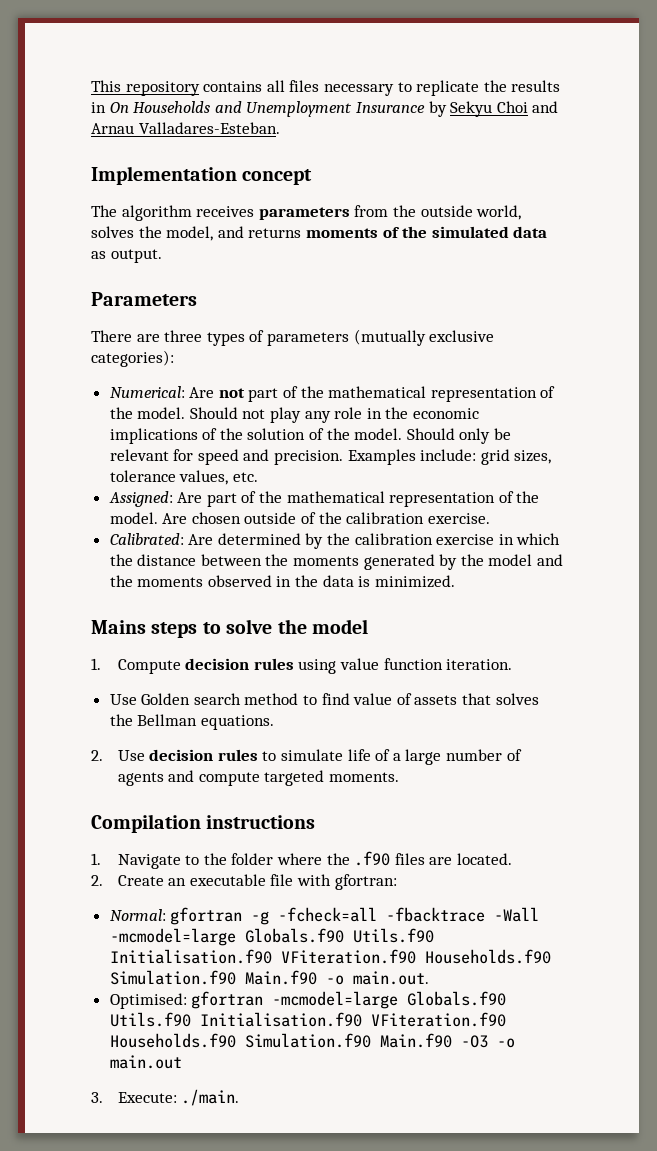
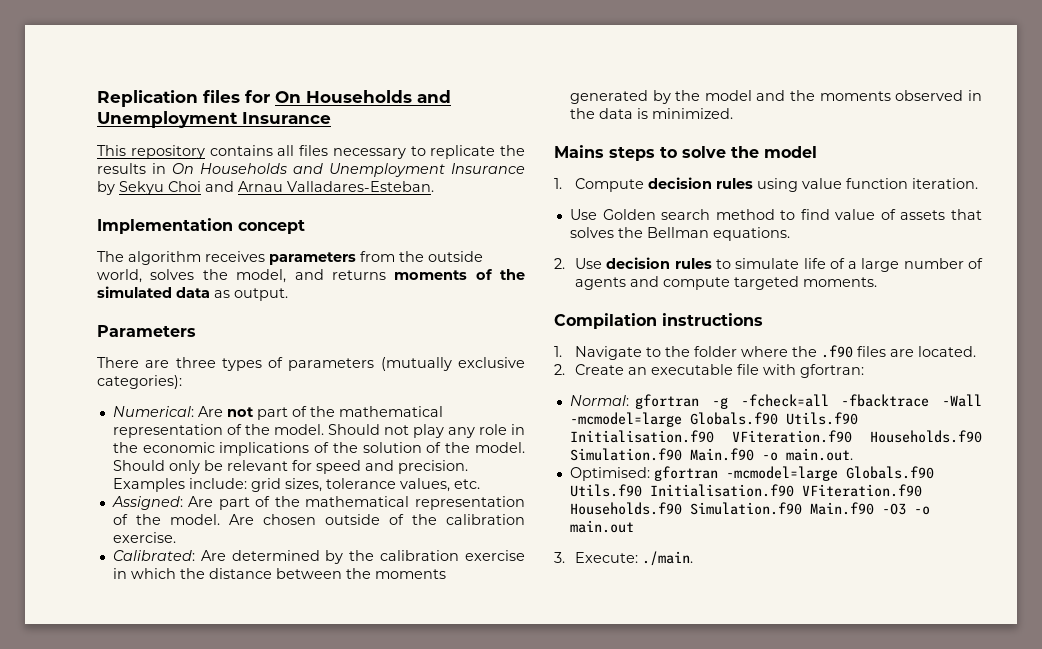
(91, 86) none -> [97,90,451,107] [97,111,331,128] Replication files for On Households and Unemployment Insurance //

